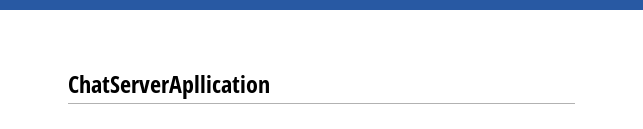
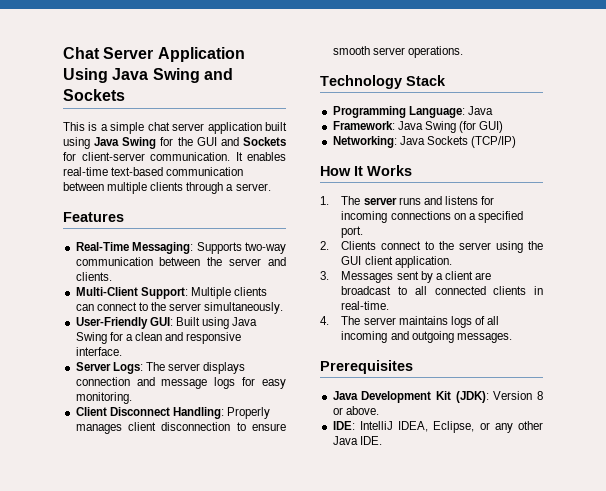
[68,75,270,99] ChatServerApllication -> [63,47,245,62] [63,68,233,83] [63,89,125,101] [63,122,287,134] [63,137,286,149] [63,152,286,161] [63,167,244,176] [63,182,271,194] [63,212,124,222] [75,242,286,254] [75,257,286,266] [75,272,112,281] [75,287,267,299] [75,302,284,314] [75,317,258,329] [75,332,242,344] [75,347,122,356] [75,362,246,374] [75,377,286,389] [75,392,132,404] [75,407,270,419] [75,422,286,434] [332,46,463,58] [320,75,446,89] [332,106,493,118] [332,121,504,133] [332,136,516,148] [320,165,412,176] [320,196,494,205] [341,211,523,223] [341,226,364,238] [320,241,543,253] [341,256,452,268] [320,271,491,283] [341,286,543,295] [341,301,390,310] [320,316,499,328] [341,331,512,343] [320,360,413,374] [332,391,543,403] [332,406,379,415] [332,421,543,433] [332,436,382,445] Chat Server Application Using Java Swing and Sockets // This is a simple chat server application built using Java Swing for the GUI and Sockets for client-server communication. It enables real-time text-based communication between multiple clients through a server. // Features // Real-Time Messaging: Supports two-way communication between the server and clients. // Multi-Client Support: Multiple clients can connect to the server simultaneously. // User-Friendly GUI: Built using Java Swing for a clean and responsive interface. // Server Logs: The server displays connection and message logs for easy monitoring. // Client Disconnect Handling: Properly manages client disconnection to ensure smooth server operations. // Technology Stack // Programming Language: Java // Framework: Java Swing (for GUI) // Networking: Java Sockets (TCP/IP) // How It Works // 1. The server runs and listens for incoming connections on a specified port. // 2. Clients connect to the server using the GUI client application. // 3. Messages sent by a client are broadcast to all connected clients in real-time. // 4. The server maintains logs of all incoming and outgoing messages. // Prerequisites // Java Development Kit (JDK): Version 8 or above. // IDE: IntelliJ IDEA, Eclipse, or any other Java IDE.

